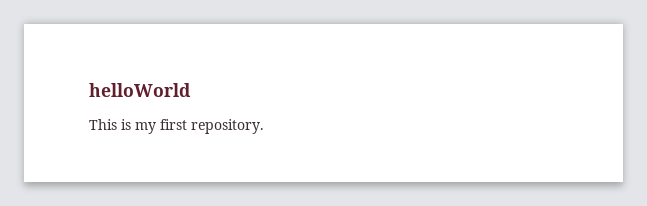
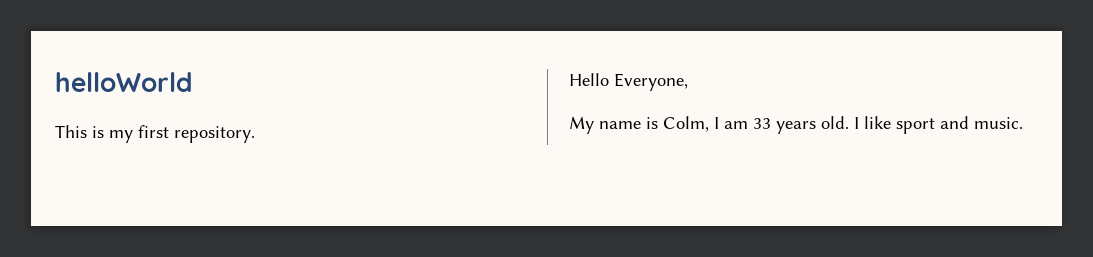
(264, 126) none -> [569,73,688,91] [569,116,1023,134] // Hello Everyone, // My name is Colm, I am 33 years old. I like sport and music.

